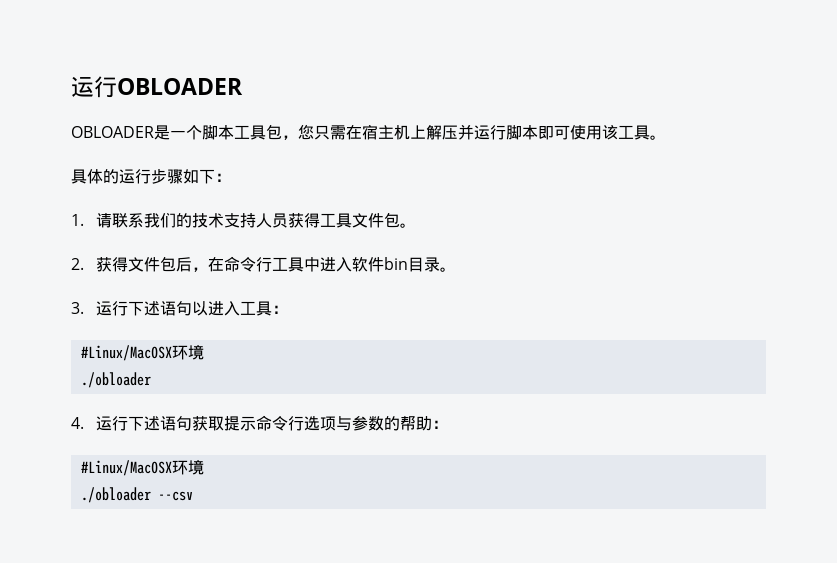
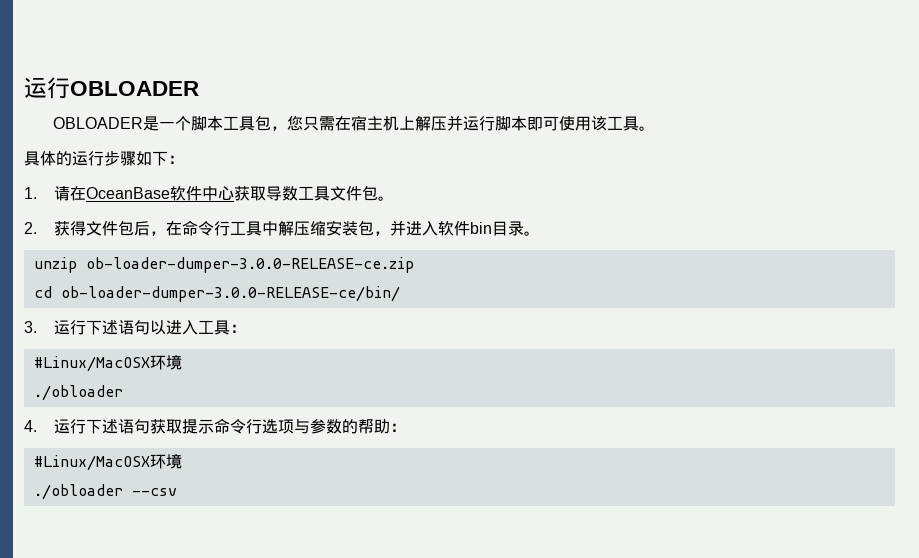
[111,213,320,228] 联系我们的技术支持人员获得 -> [70,185,299,201] 在OceanBase软件中心获取导数
(320, 264) none -> [278,220,407,236] 解压缩安装包，并
(456, 269) none -> [33,257,414,273] [33,286,400,302] // unzip ob-loader-dumper-3.0.0-RELEASE-ce.zip // cd ob-loader-dumper-3.0.0-RELEASE-ce/bin/

